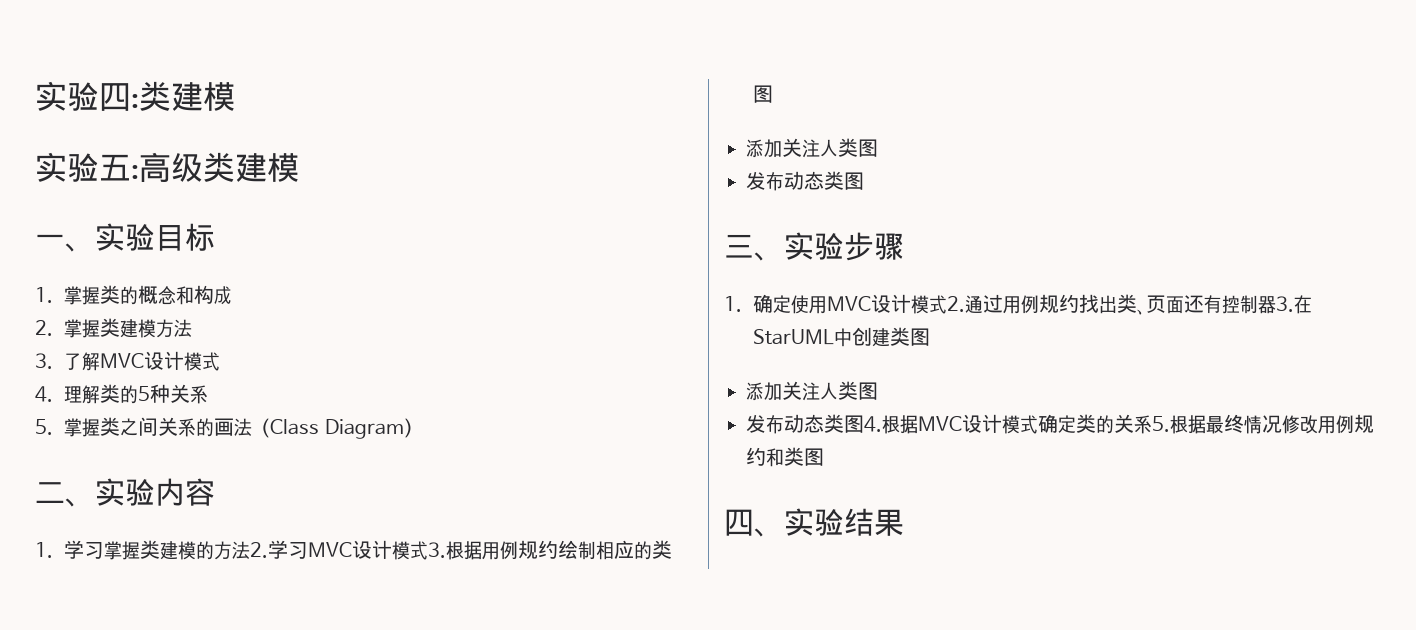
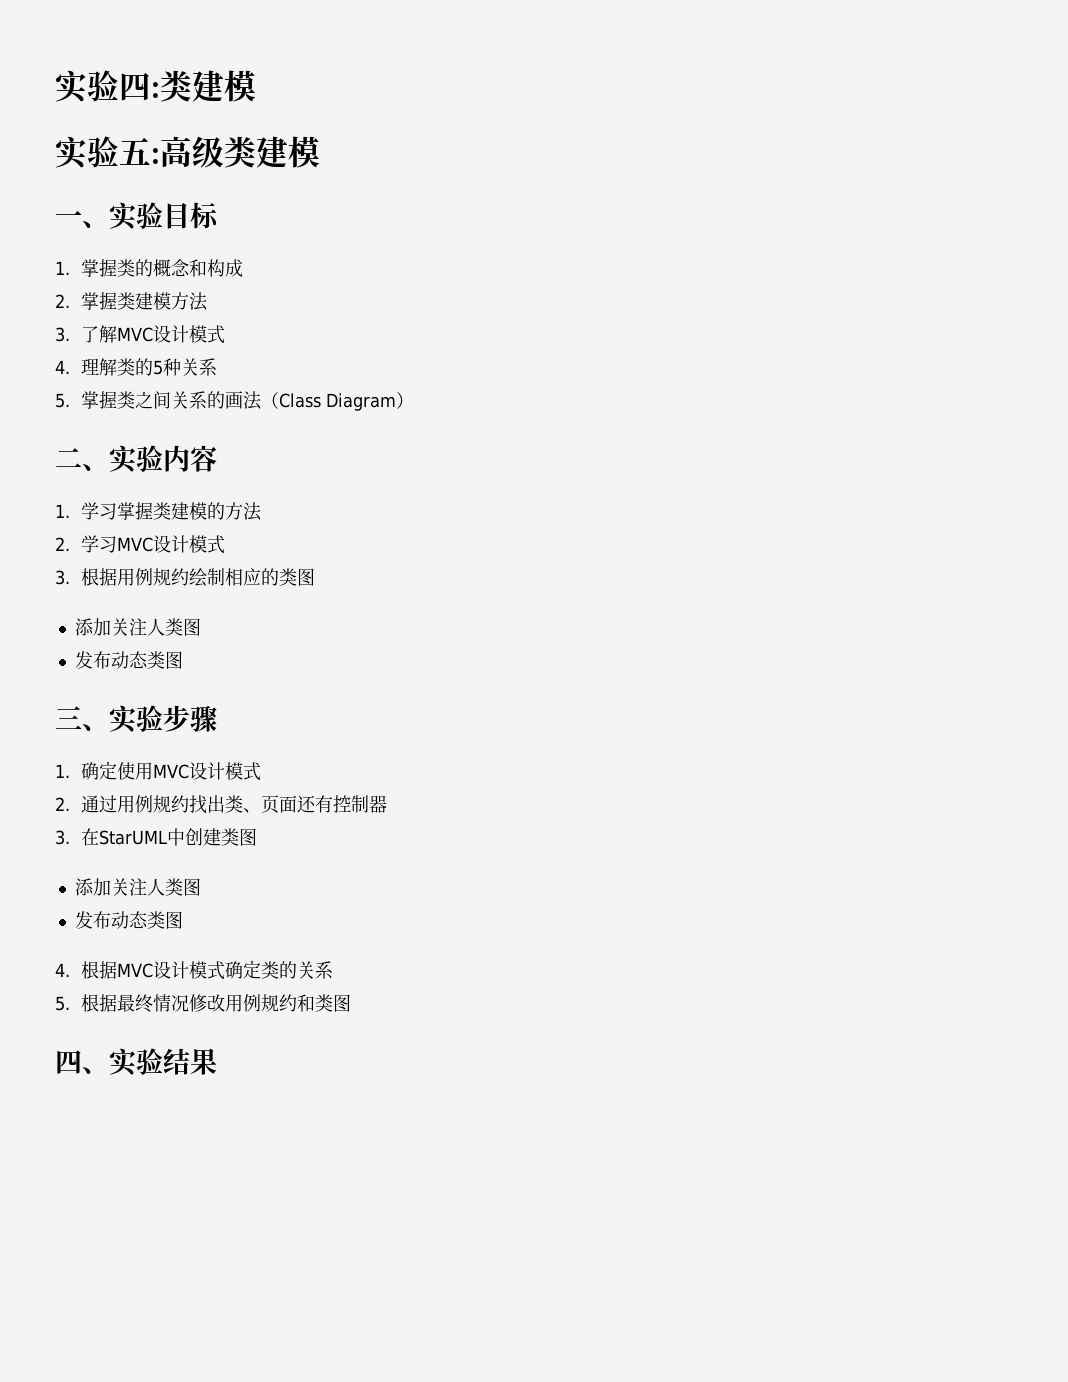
(251, 550) none -> (263, 511) //
(429, 550) none -> (226, 544) //
(948, 304) none -> (262, 771) //
(1277, 305) none -> (388, 804) //
(864, 424) none -> (183, 920) //
(1152, 424) none -> (334, 970) //

